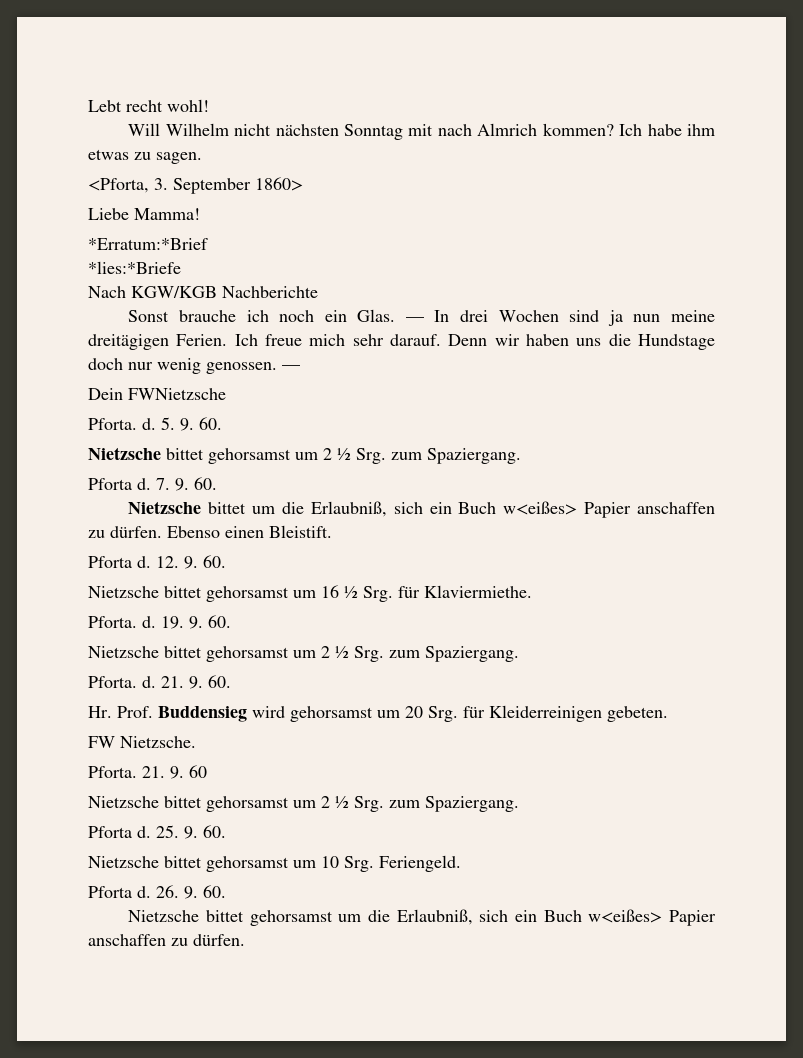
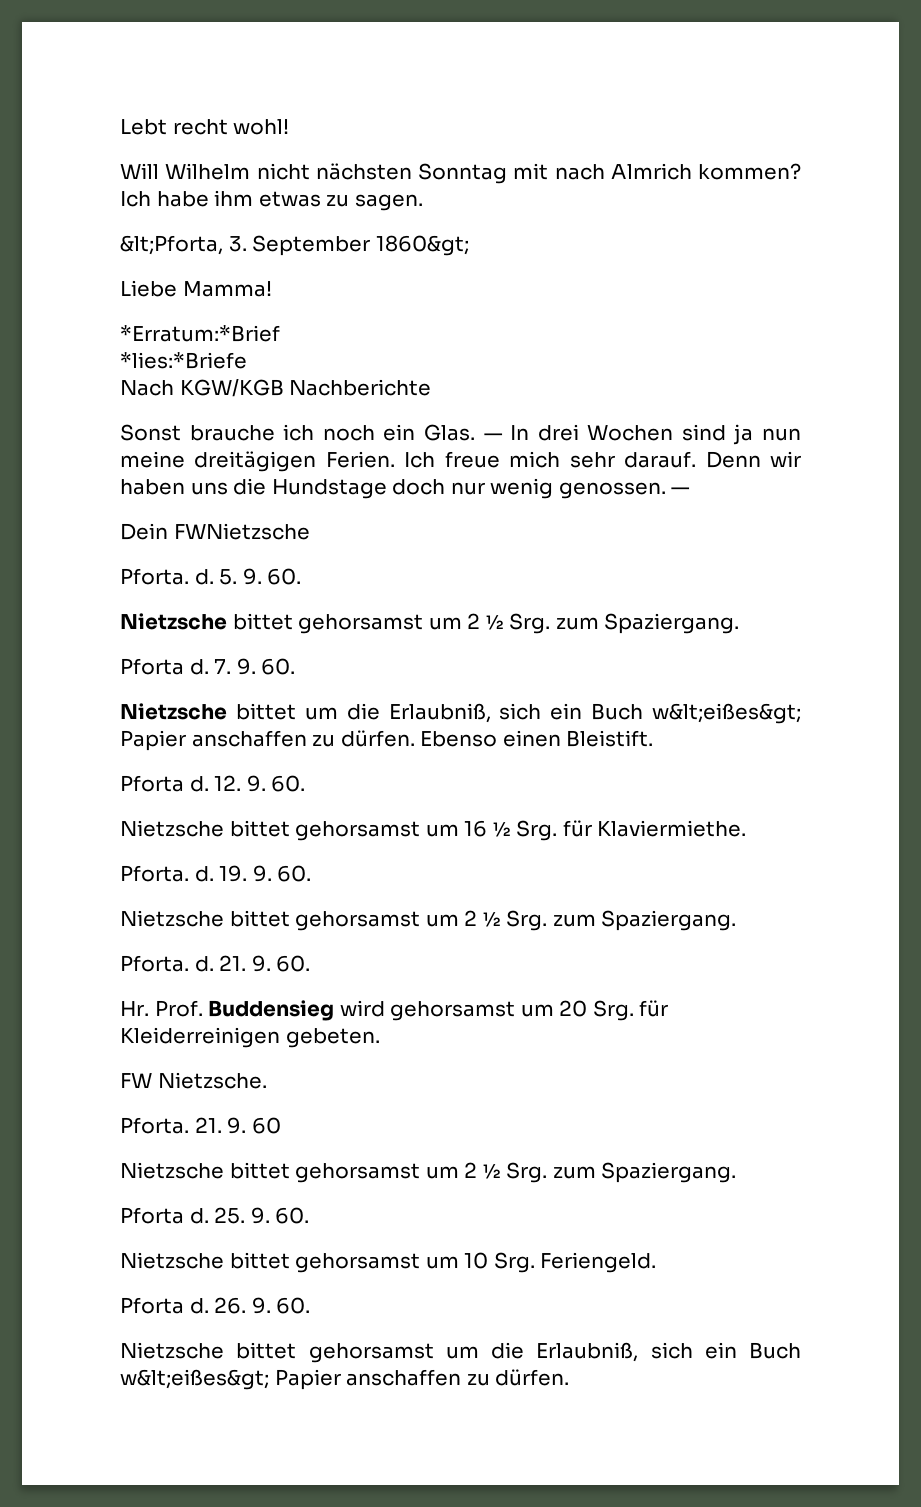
[88,178,149,193] <Pforta, -> [120,235,223,255] &lt;Pforta,
[255,177,303,191] 1860> -> [375,235,469,256] 1860&gt;
[503,501,578,515] w<eißes> -> [652,703,801,724] w&lt;eißes&gt;
[588,909,663,923] w<eißes> -> [120,1369,269,1390] w&lt;eißes&gt;

